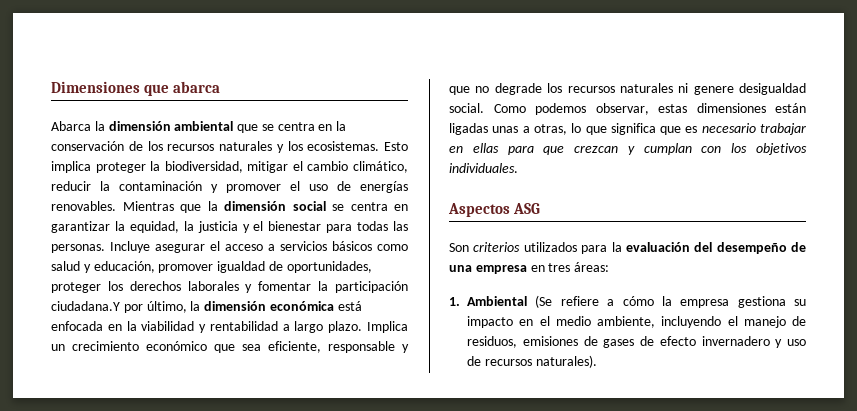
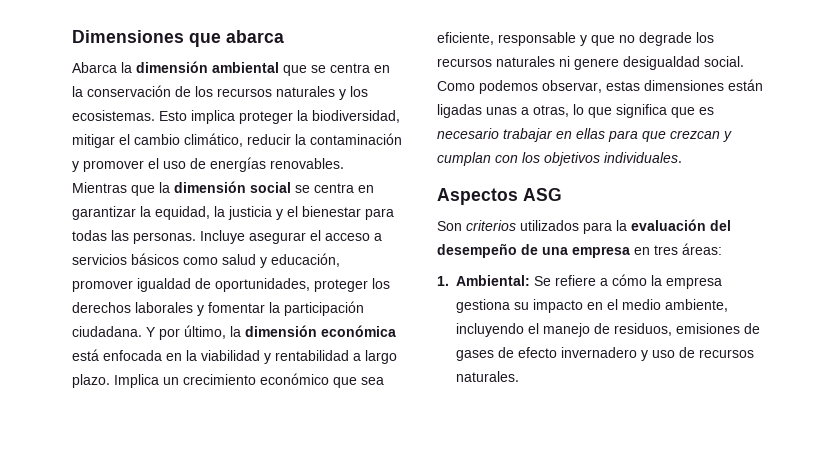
[51,301,120,311] ciudadana.Y -> [72,326,156,337] ciudadana. Y
[467,295,553,308] Ambiental (Se -> [456,275,551,286] Ambiental: Se
[535,355,597,368] naturales). -> [456,371,519,382] naturales.

